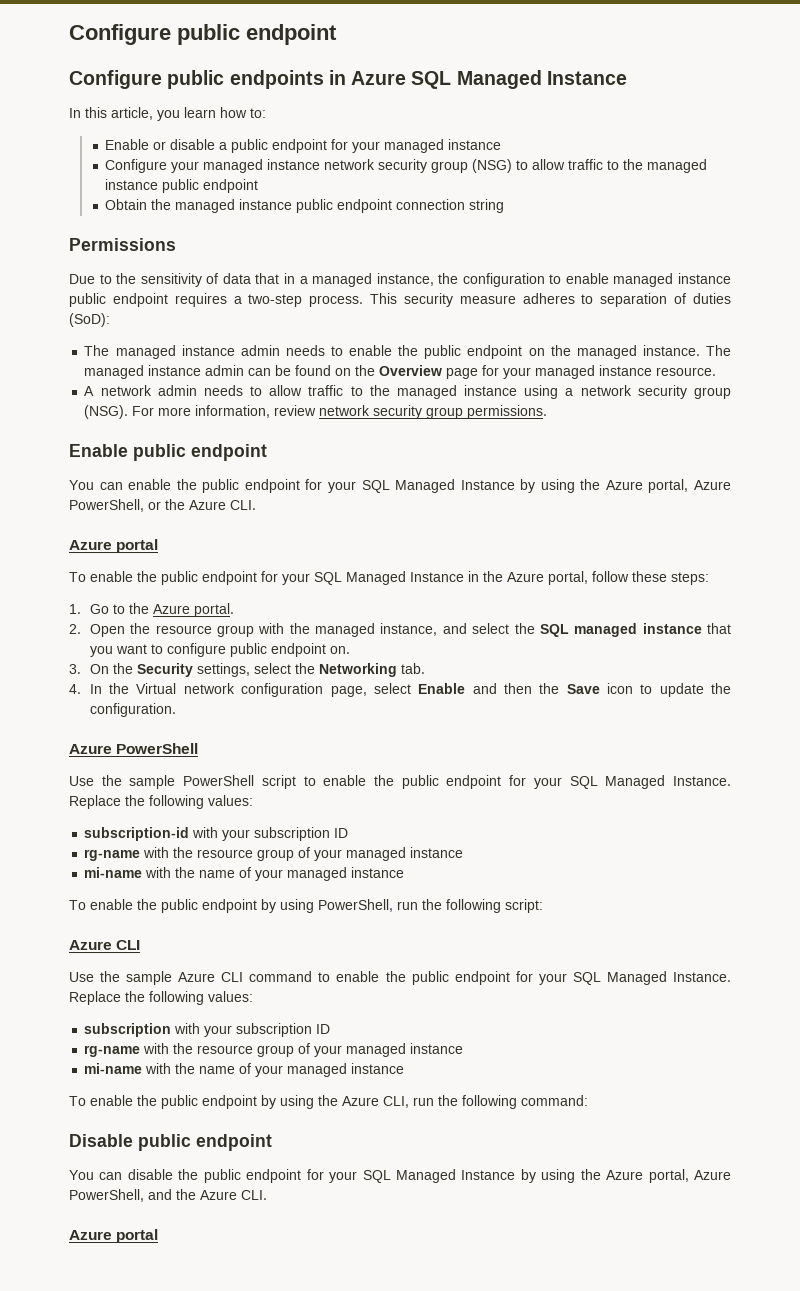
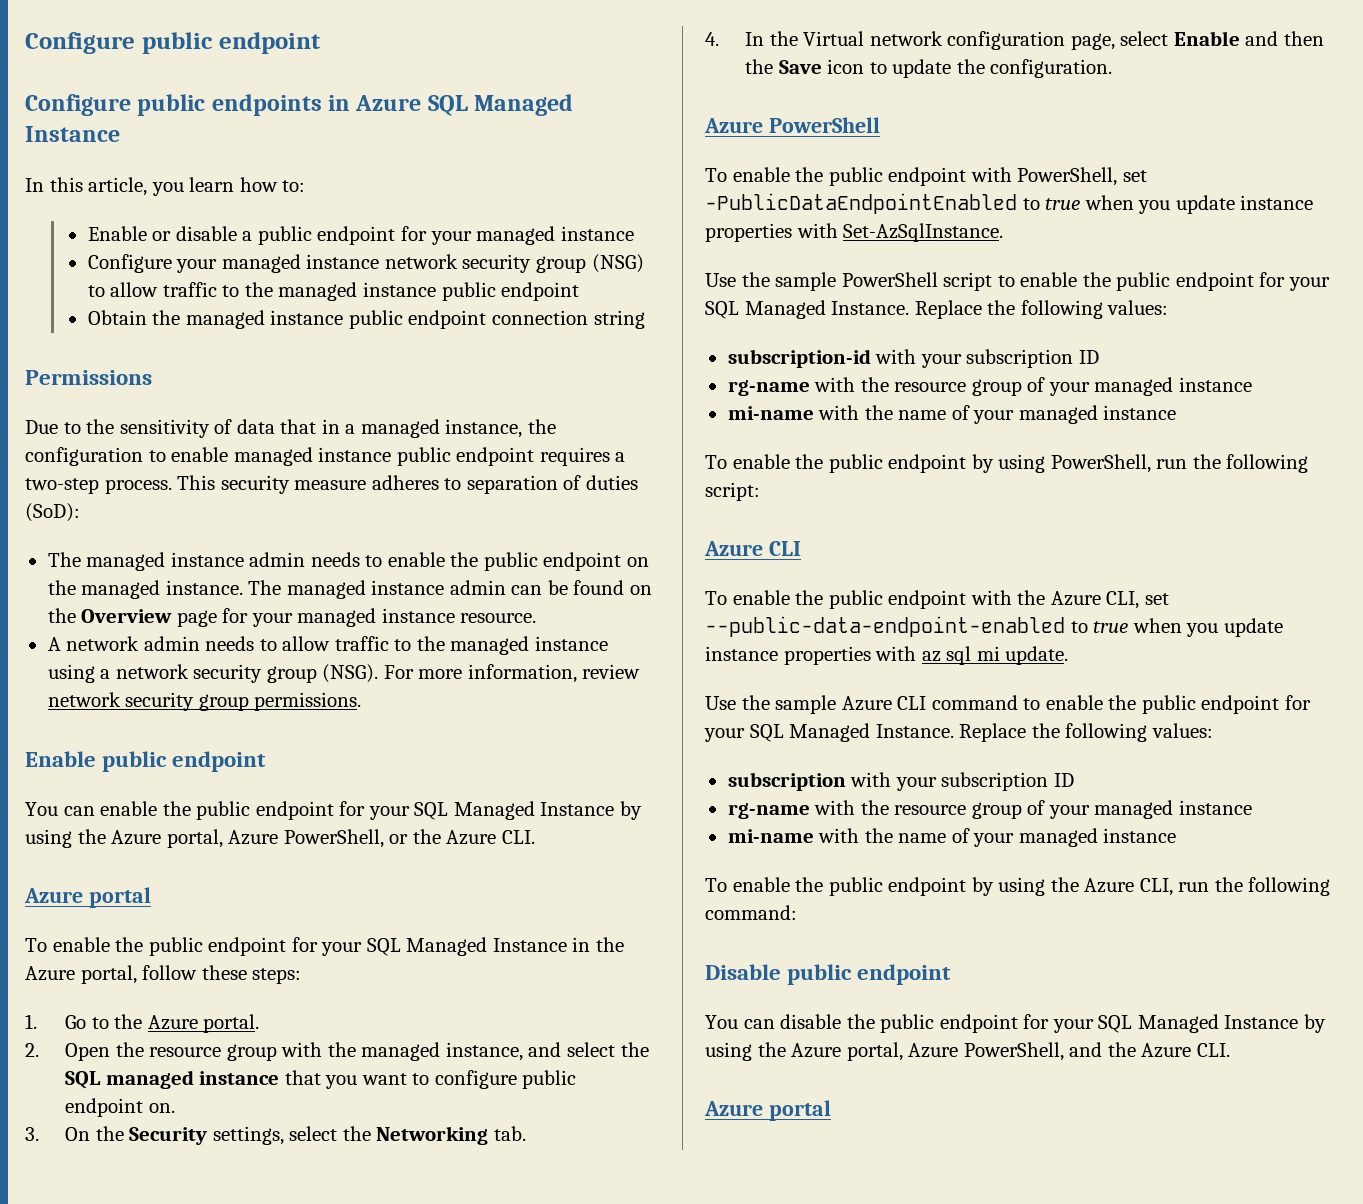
(199, 748) none -> [705,167,1147,186] [705,193,1314,214] [705,223,1004,242] // To enable the public endpoint with PowerShell, set -PublicDataEndpointEnabled to true when you update instance properties with Set-AzSqlInstance.
(141, 945) none -> [705,590,1169,609] [705,616,1283,637] [705,646,1069,665] // To enable the public endpoint with the Azure CLI, set --public-data-endpoint-enabled to true when you update instance properties with az sql mi update.

